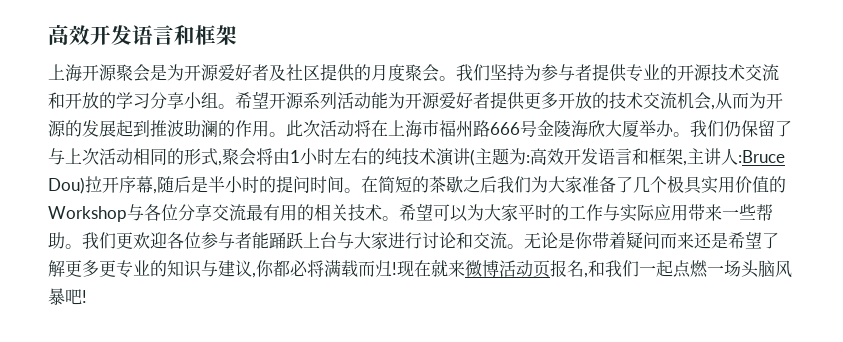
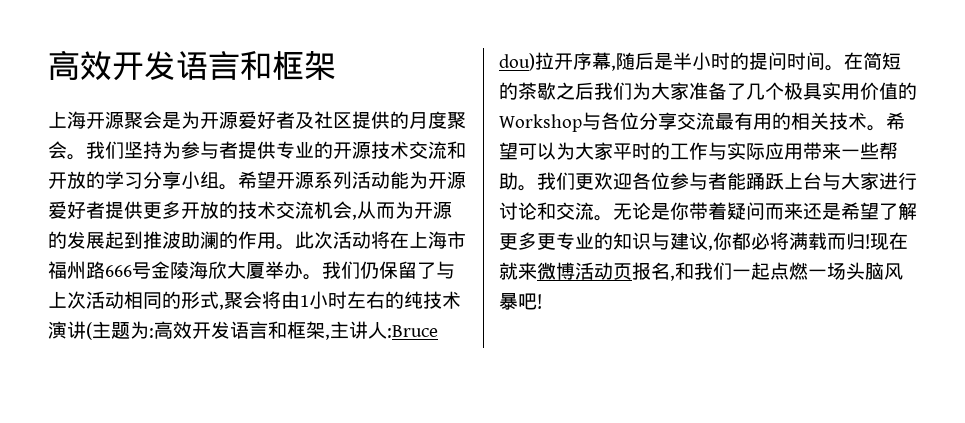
[48,177,85,194] Dou) -> [499,53,535,71] dou)

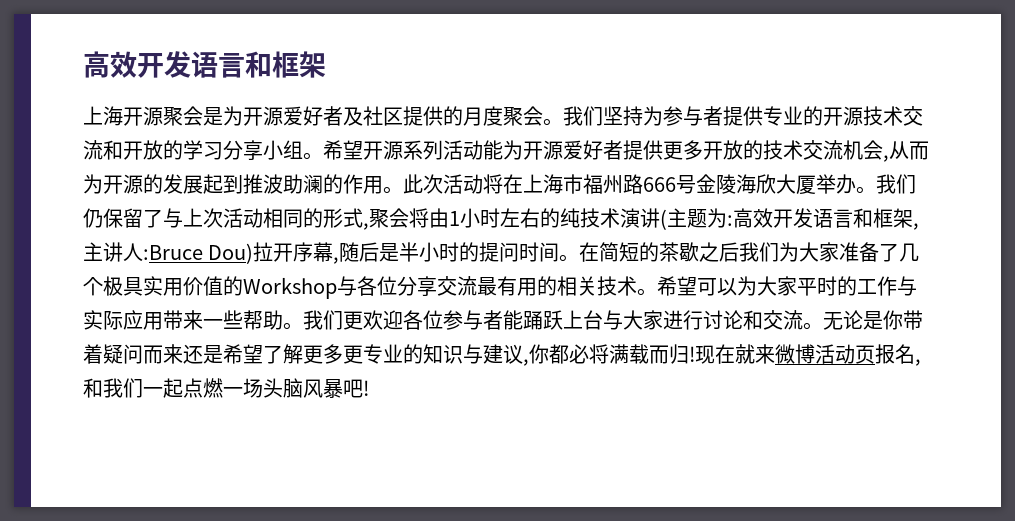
[499,53,535,71] dou) -> [208,243,254,264] Dou)

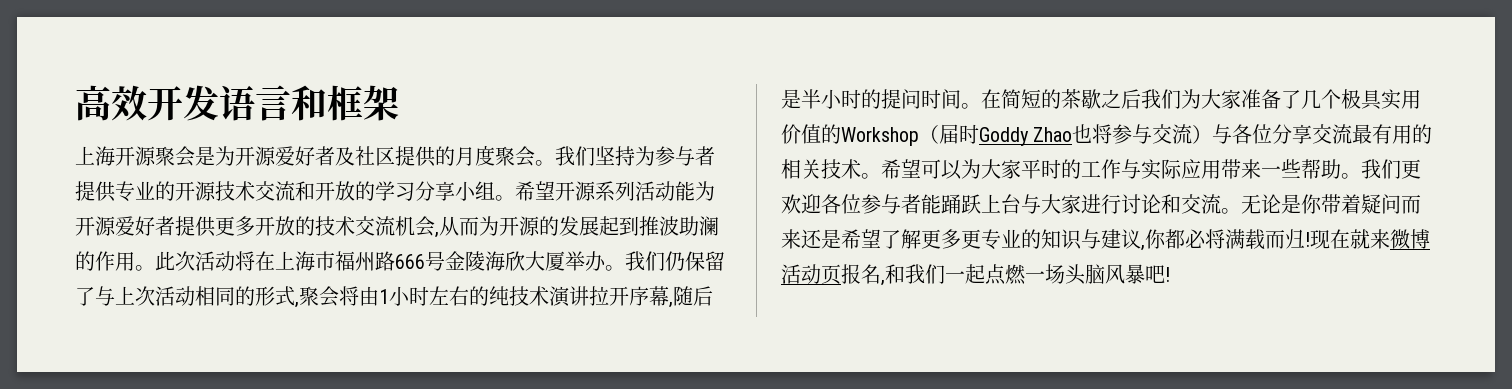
[660,208,919,230] [83,242,254,264] (主题为:高效开发语言和框架,主讲人:Bruce Dou) -> (589, 296) none
(337, 288) none -> [919,124,1213,146] （届时Goddy Zhao也将参与交流）

